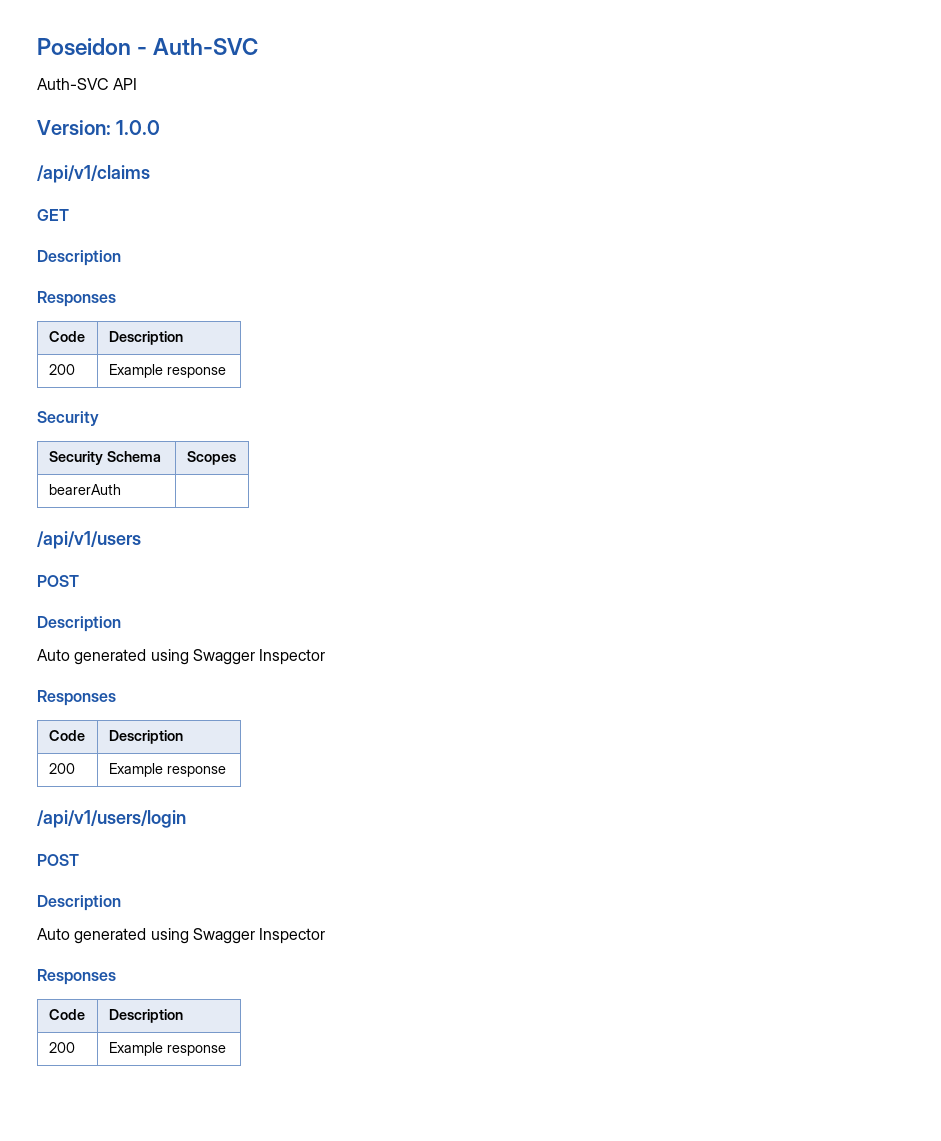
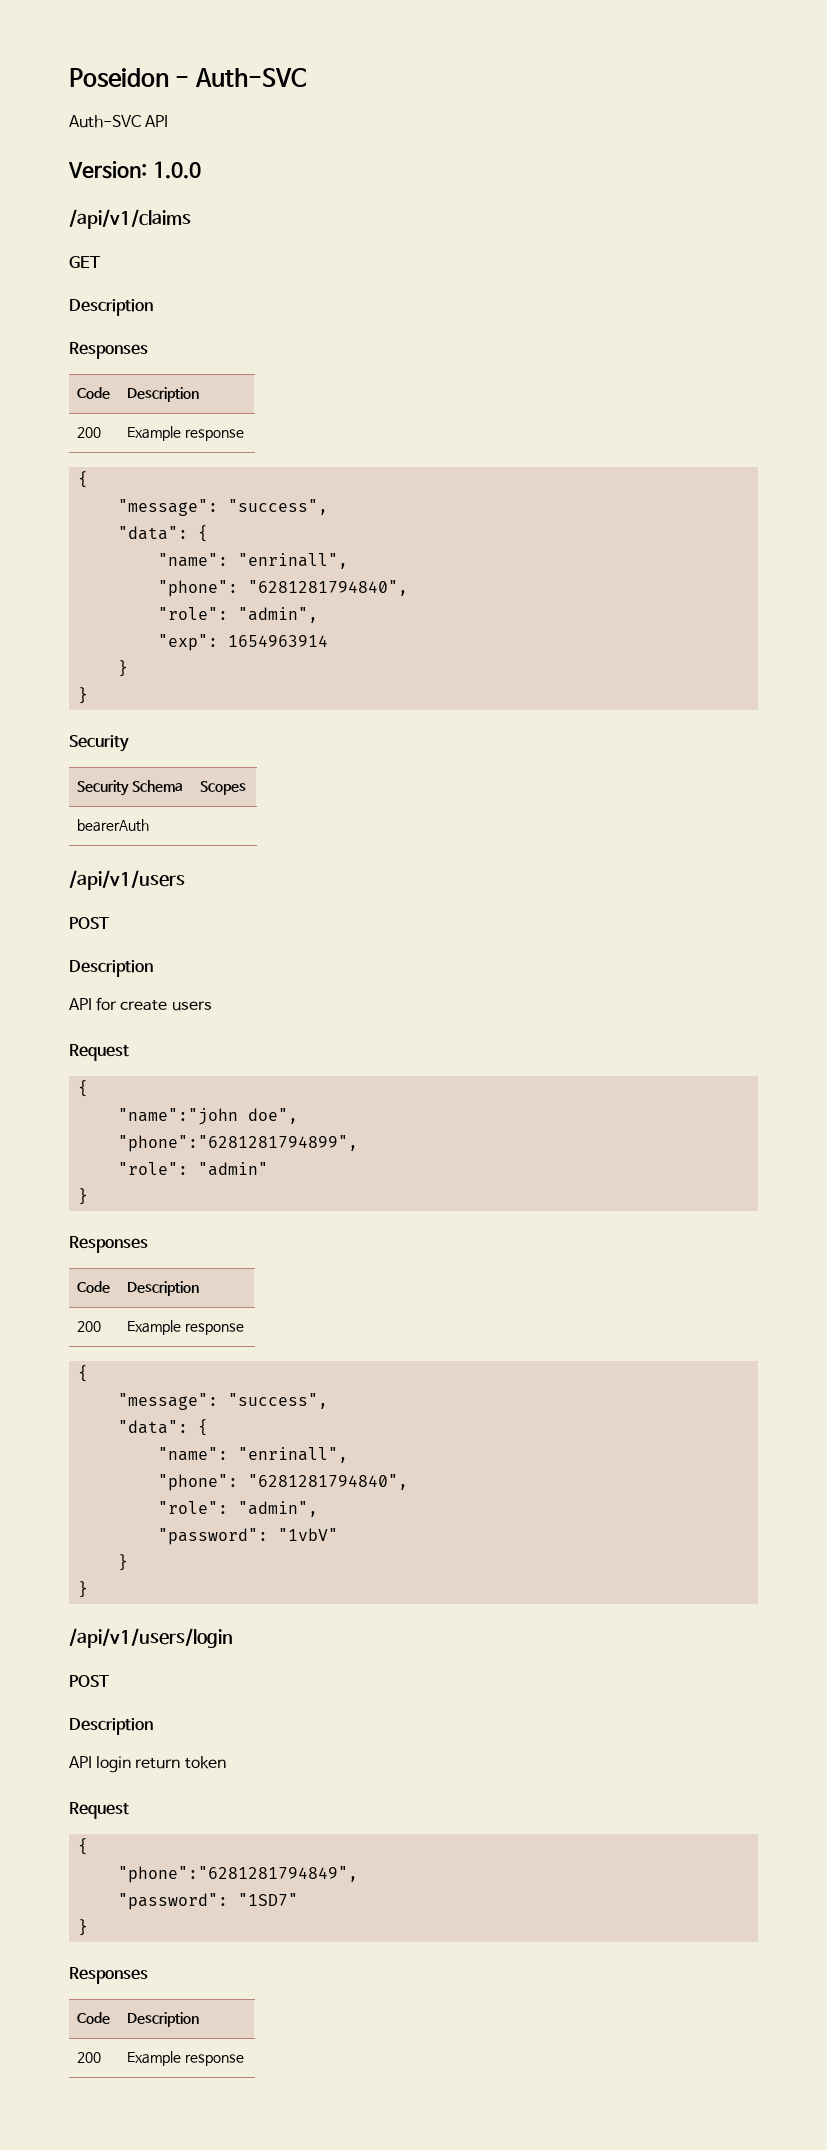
(226, 372) none -> [78,471,89,488] [118,499,329,516] [118,525,209,542] [158,553,349,569] [158,580,409,597] [158,607,319,623] [158,634,329,651] [118,660,129,677] [78,687,89,704] // { // "message": "success", // "data": { // "name": "enrinall", // "phone": "6281281794840", // "role": "admin", // "exp": 1654963914 // } // }
[37,649,326,665] [37,690,116,706] [48,730,85,741] [108,730,183,744] [48,763,75,774] [108,763,226,777] [37,810,186,828] [37,854,79,866] [37,895,121,911] [37,928,326,944] Auto generated using Swagger Inspector // Responses // Code | Description // 200 | Example response // /api/v1/users/login // POST // Description // Auto generated using Swagger Inspector -> [69,997,212,1011] [69,1044,129,1061] [78,1080,89,1097] [118,1108,299,1125] [118,1135,359,1152] [118,1162,269,1176] [78,1188,89,1205] [69,1236,148,1253] [77,1281,111,1293] [127,1281,200,1296] [77,1321,102,1332] [127,1320,244,1335] [78,1365,89,1382] [118,1393,329,1410] [118,1419,209,1436] [158,1447,349,1463] [158,1474,409,1491] [158,1501,319,1517] [158,1528,339,1545] [118,1554,129,1571] [78,1581,89,1598] [69,1628,233,1648] [69,1675,109,1687] [69,1718,153,1735] [69,1756,226,1773] [69,1802,129,1819] [78,1838,89,1855] [118,1866,359,1883] [118,1893,299,1910] [78,1919,89,1936] API for create users // Request // { // "name":"john doe", // "phone":"6281281794899", // "role": "admin" // } // Responses // Code | Description // 200 | Example response // { // "message": "success", // "data": { // "name": "enrinall", // "phone": "6281281794840", // "role": "admin", // "password": "1vbV" // } // } // /api/v1/users/login // POST // Description // API login return token // Request // { // "phone":"6281281794849", // "password": "1SD7" // }

